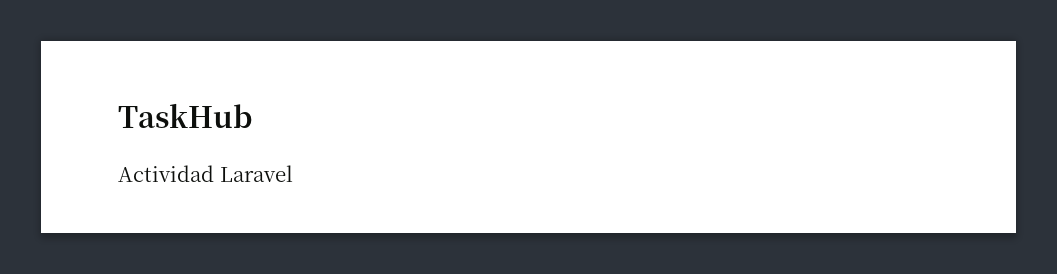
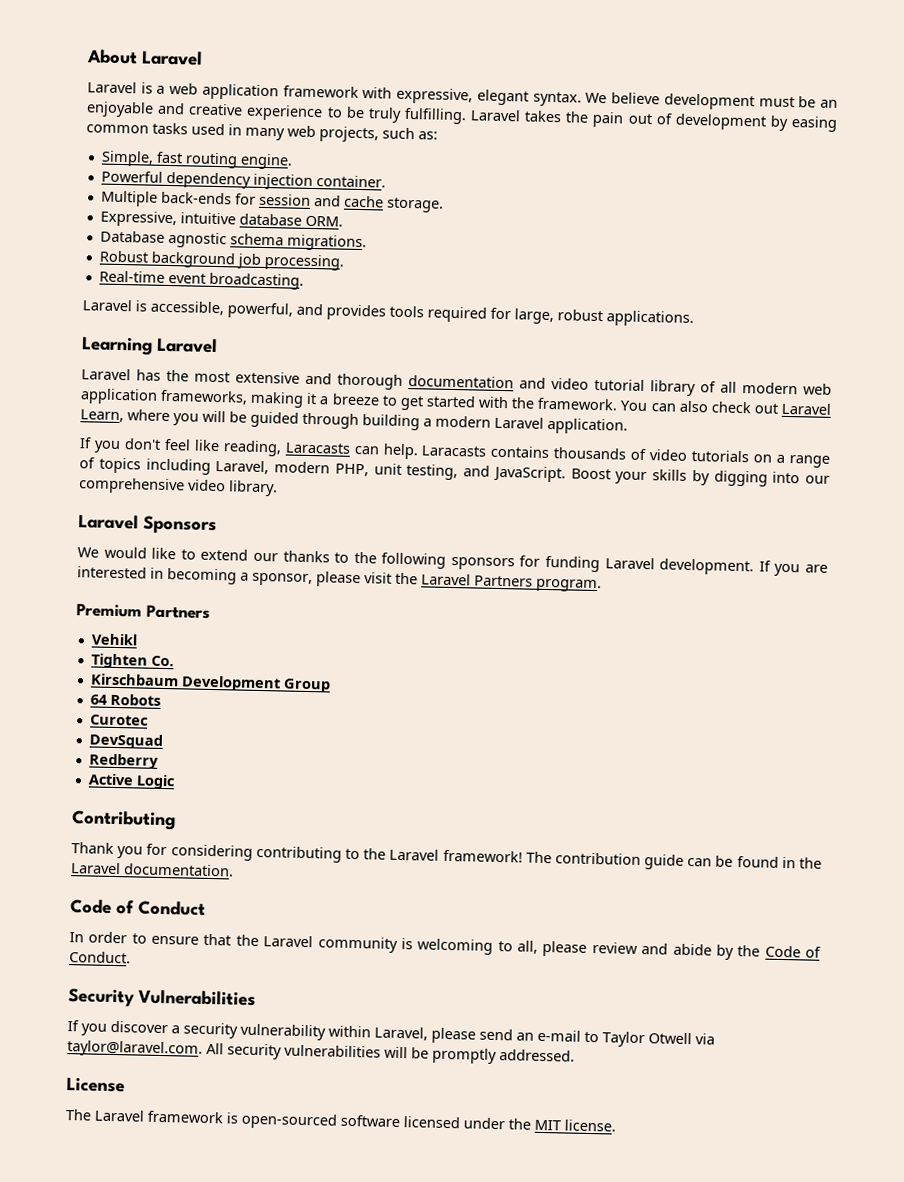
[118,103,252,128] [118,165,293,182] TaskHub // Actividad Laravel -> [86,49,203,66] [87,81,839,111] [86,101,838,132] [86,122,438,143] [100,150,293,170] [100,170,386,190] [99,190,444,213] [99,210,343,228] [99,230,367,252] [98,250,344,271] [98,270,304,290] [82,299,694,328] [81,336,218,356] [81,368,832,397] [80,388,833,415] [80,409,628,435] [79,437,831,468] [79,457,830,487] [78,477,278,497] [78,514,217,535] [77,546,829,577] [77,566,602,593] [76,603,210,619] [90,633,138,646] [90,653,174,669] [89,673,331,693] [89,693,161,706] [89,714,148,726] [88,733,163,749] [88,753,159,769] [87,773,175,790] [71,810,176,831] [71,842,822,870] [71,862,234,877] [70,899,206,916] [69,931,821,960] [69,951,131,964] [68,988,256,1007] [67,1020,715,1048] [67,1040,575,1065] [66,1077,125,1093] [65,1109,616,1132] About Laravel // Laravel is a web application framework with expressive, elegant syntax. We believe development must be an enjoyable and creative experience to be truly fulfilling. Laravel takes the pain out of development by easing common tasks used in many web projects, such as: // Simple, fast routing engine. // Powerful dependency injection container. // Multiple back-ends for session and cache storage. // Expressive, intuitive database ORM. // Database agnostic schema migrations. // Robust background job processing. // Real-time event broadcasting. // Laravel is accessible, powerful, and provides tools required for large, robust applications. // Learning Laravel // Laravel has the most extensive and thorough documentation and video tutorial library of all modern web application frameworks, making it a breeze to get started with the framework. You can also check out Laravel Learn, where you will be guided through building a modern Laravel application. // If you don't feel like reading, Laracasts can help. Laracasts contains thousands of video tutorials on a range of topics including Laravel, modern PHP, unit testing, and JavaScript. Boost your skills by digging into our comprehensive video library. // Laravel Sponsors // We would like to extend our thanks to the following sponsors for funding Laravel development. If you are interested in becoming a sponsor, please visit the Laravel Partners program. // Premium Partners // Vehikl // Tighten Co. // Kirschbaum Development Group // 64 Robots // Curotec // DevSquad // Redberry // Active Logic // Contributing // Thank you for considering contributing to the Laravel framework! The contribution guide can be found in the Laravel documentation. // Code of Conduct // In order to ensure that the Laravel community is welcoming to all, please review and abide by the Code of Conduct. // Security Vulnerabilities // If you discover a security vulnerability within Laravel, please send an e-mail to Taylor Otwell via taylor@laravel.com. All security vulnerabilities will be promptly addressed. // License // The Laravel framework is open-sourced software licensed under the MIT license.

